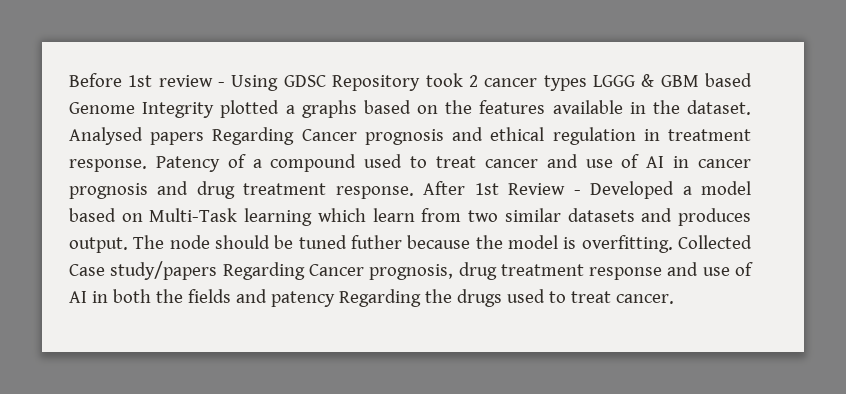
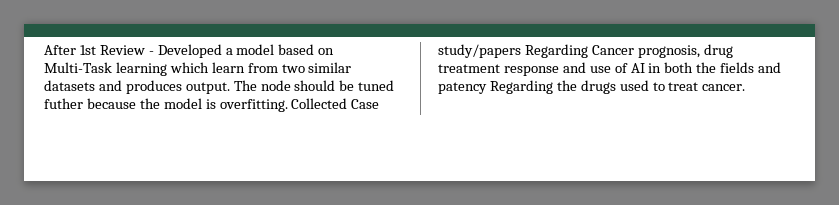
[69,73,753,91] [69,100,751,118] [69,127,751,145] [69,154,752,172] [69,181,414,199] Before 1st review - Using GDSC Repository took 2 cancer types LGGG & GBM based Genome Integrity plotted a graphs based on the features available in the dataset. Analysed papers Regarding Cancer prognosis and ethical regulation in treatment response. Patency of a compound used to treat cancer and use of AI in cancer prognosis and drug treatment response. -> (44, 50) none

